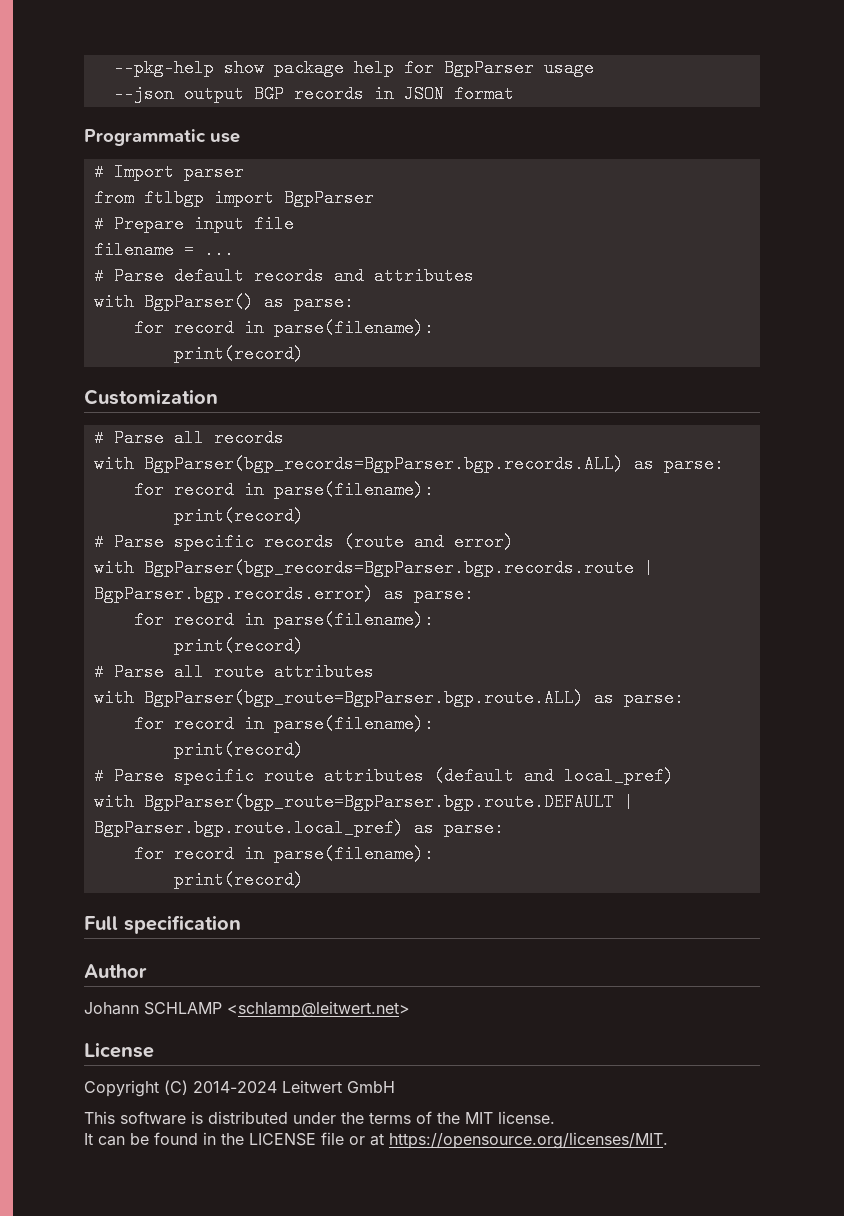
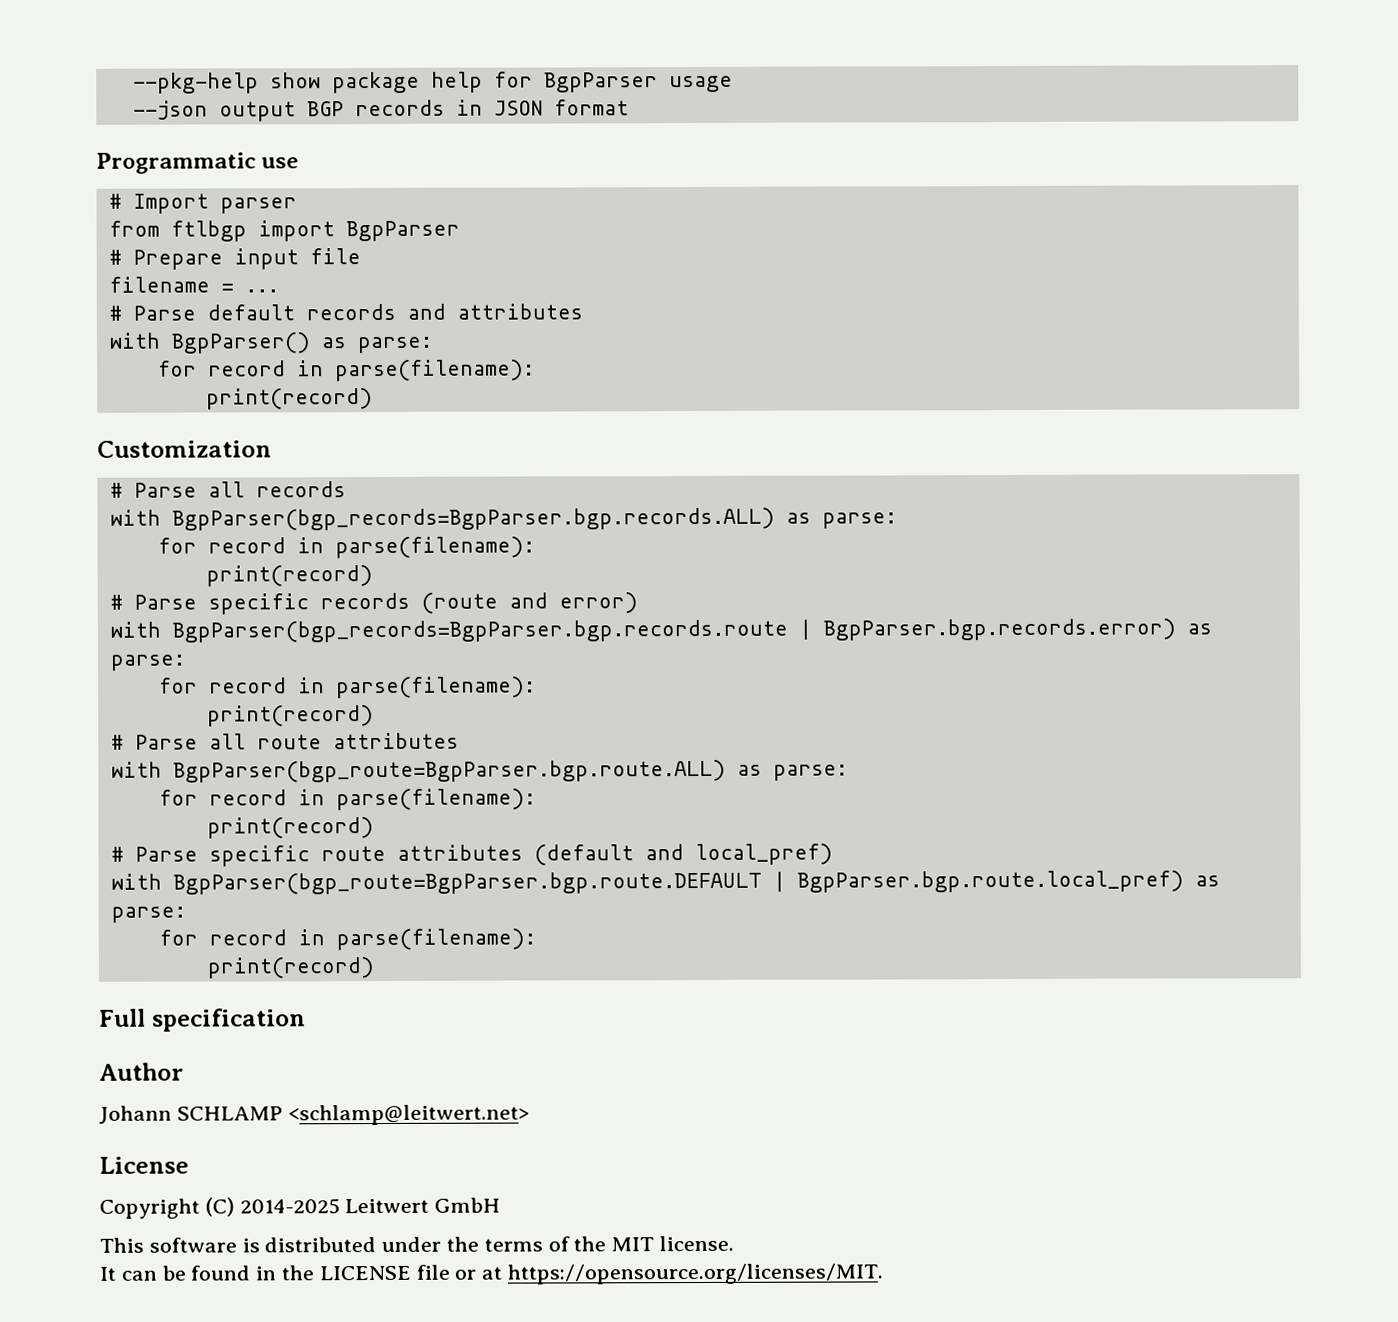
[193,1081,277,1093] 2014-2024 -> [239,1198,340,1215] 2014-2025

